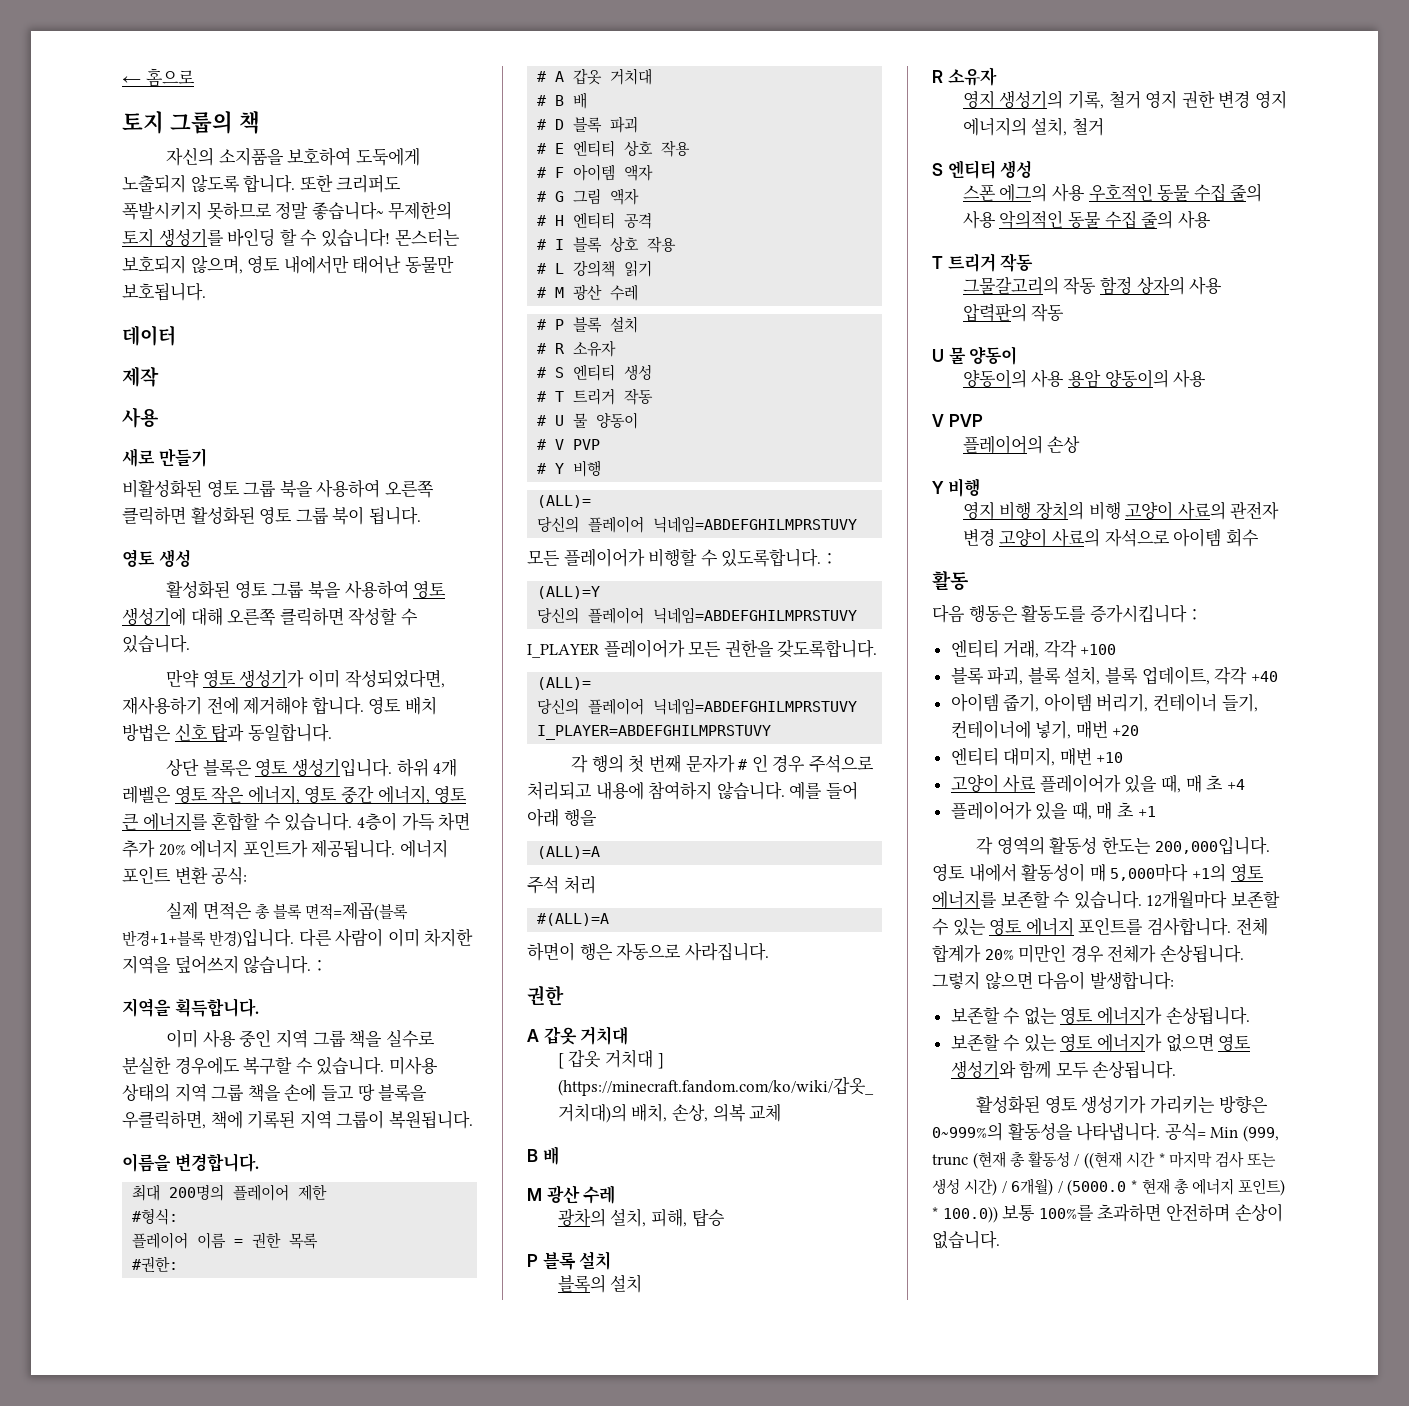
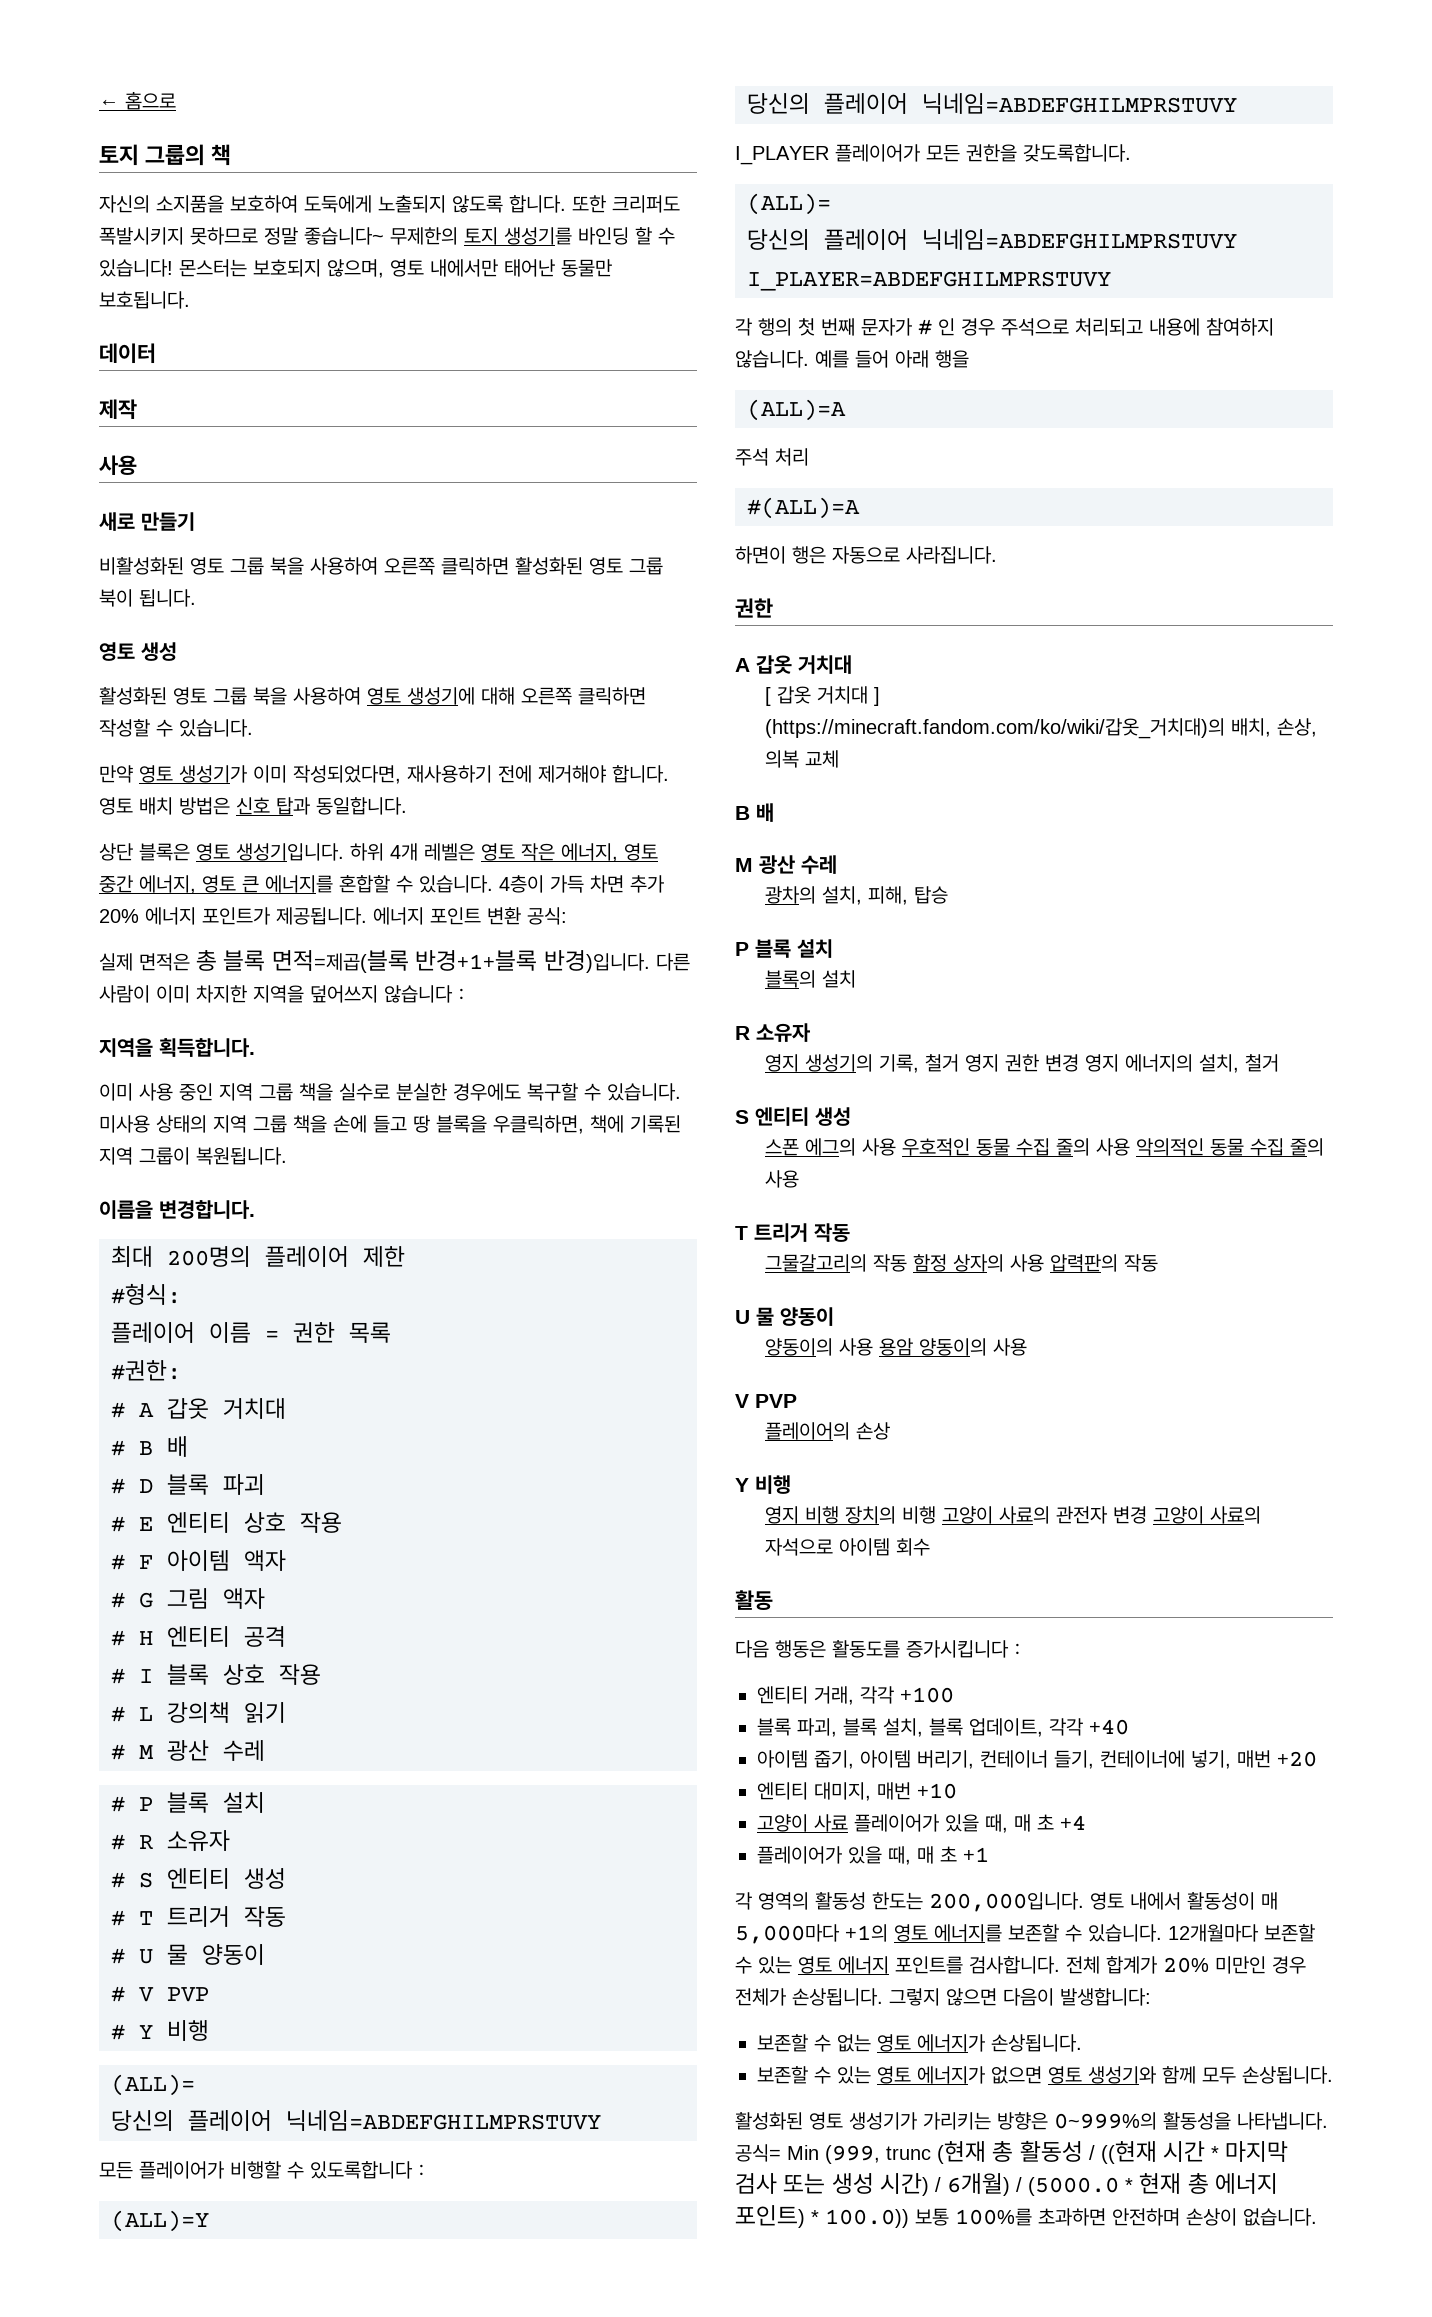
[243,955,312,974] 않습니다. -> [384,985,453,1003] 않습니다
[721,549,822,567] 있도록합니다. -> [310,2161,413,2179] 있도록합니다

